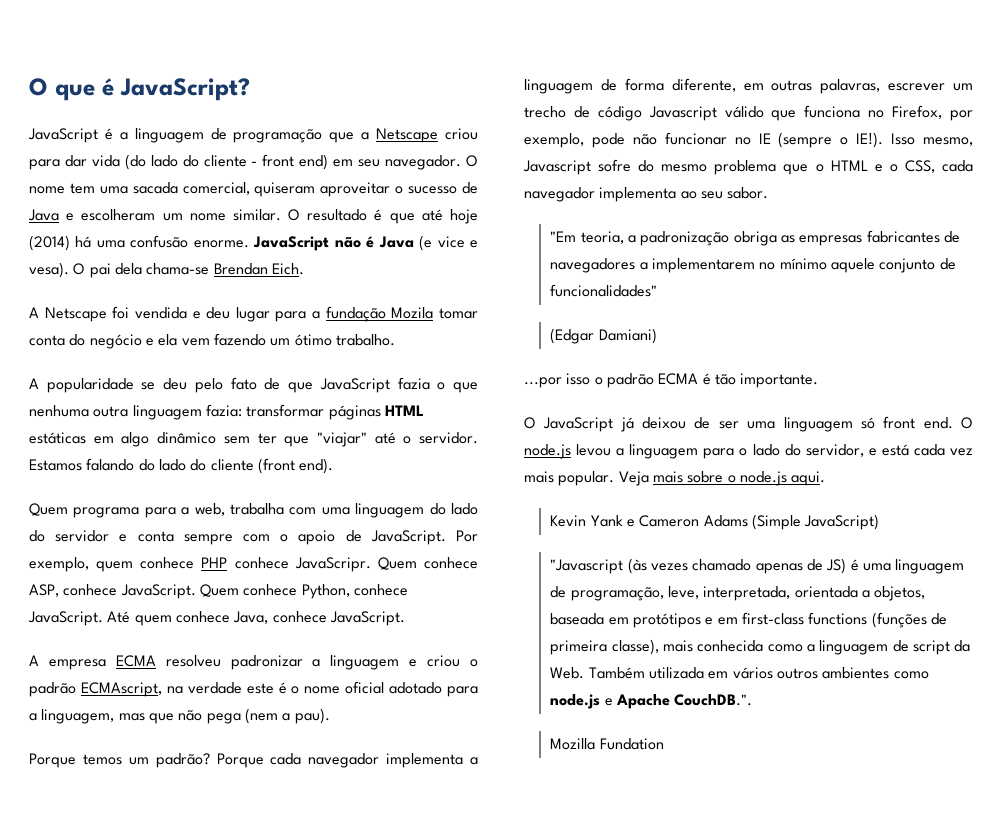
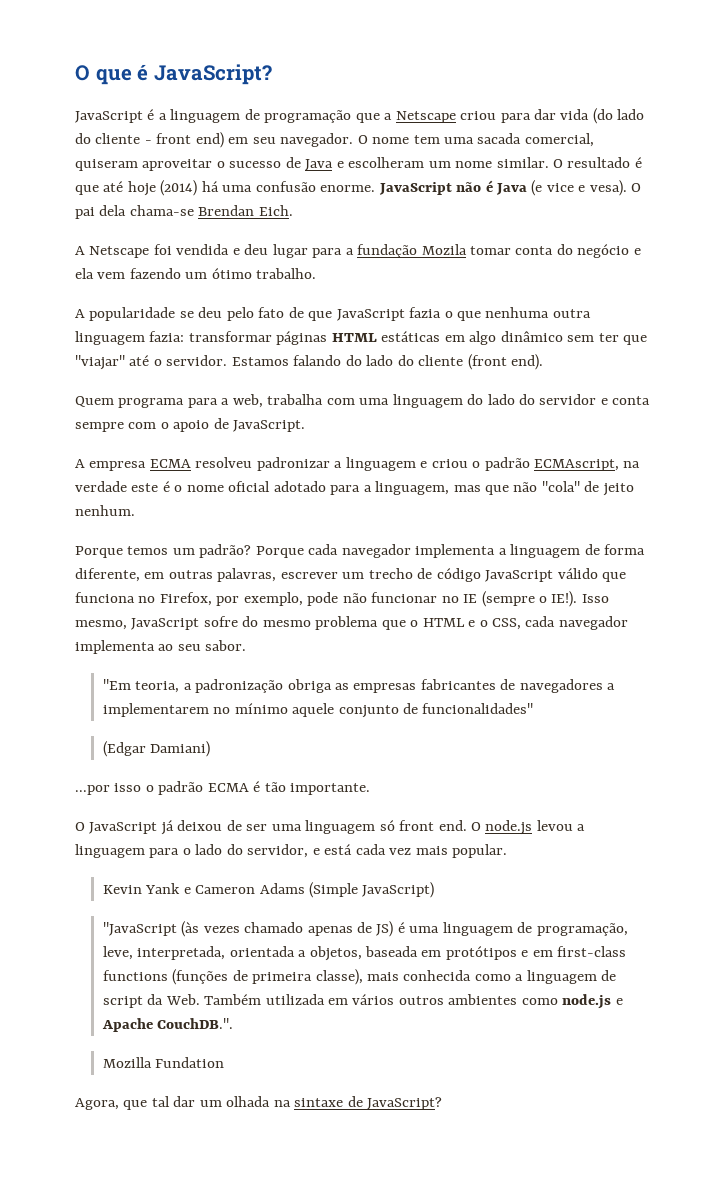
[455,530,478,542] [29,557,479,572] [29,584,408,599] [28,611,405,626] Por exemplo, quem conhece PHP conhece JavaScripr. Quem conhece ASP, conhece JavaScript. Quem conhece Python, conhece JavaScript. Até quem conhece Java, conhece JavaScript. -> (306, 426) none
[206,708,330,724] pega (nem a pau). -> [541,481,634,496] [75,505,135,516] "cola" de jeito nenhum.
[648,106,717,121] Javascript -> [485,570,554,582] JavaScript
[523,160,591,175] Javascript -> [131,618,200,630] JavaScript
[618,471,826,486] Veja mais sobre o node.js aqui. -> (508, 851) none
[550,559,624,574] "Javascript -> [102,922,177,936] "JavaScript
(664, 744) none -> [75,1096,443,1110] // Agora, que tal dar um olhada na sintaxe de JavaScript?

